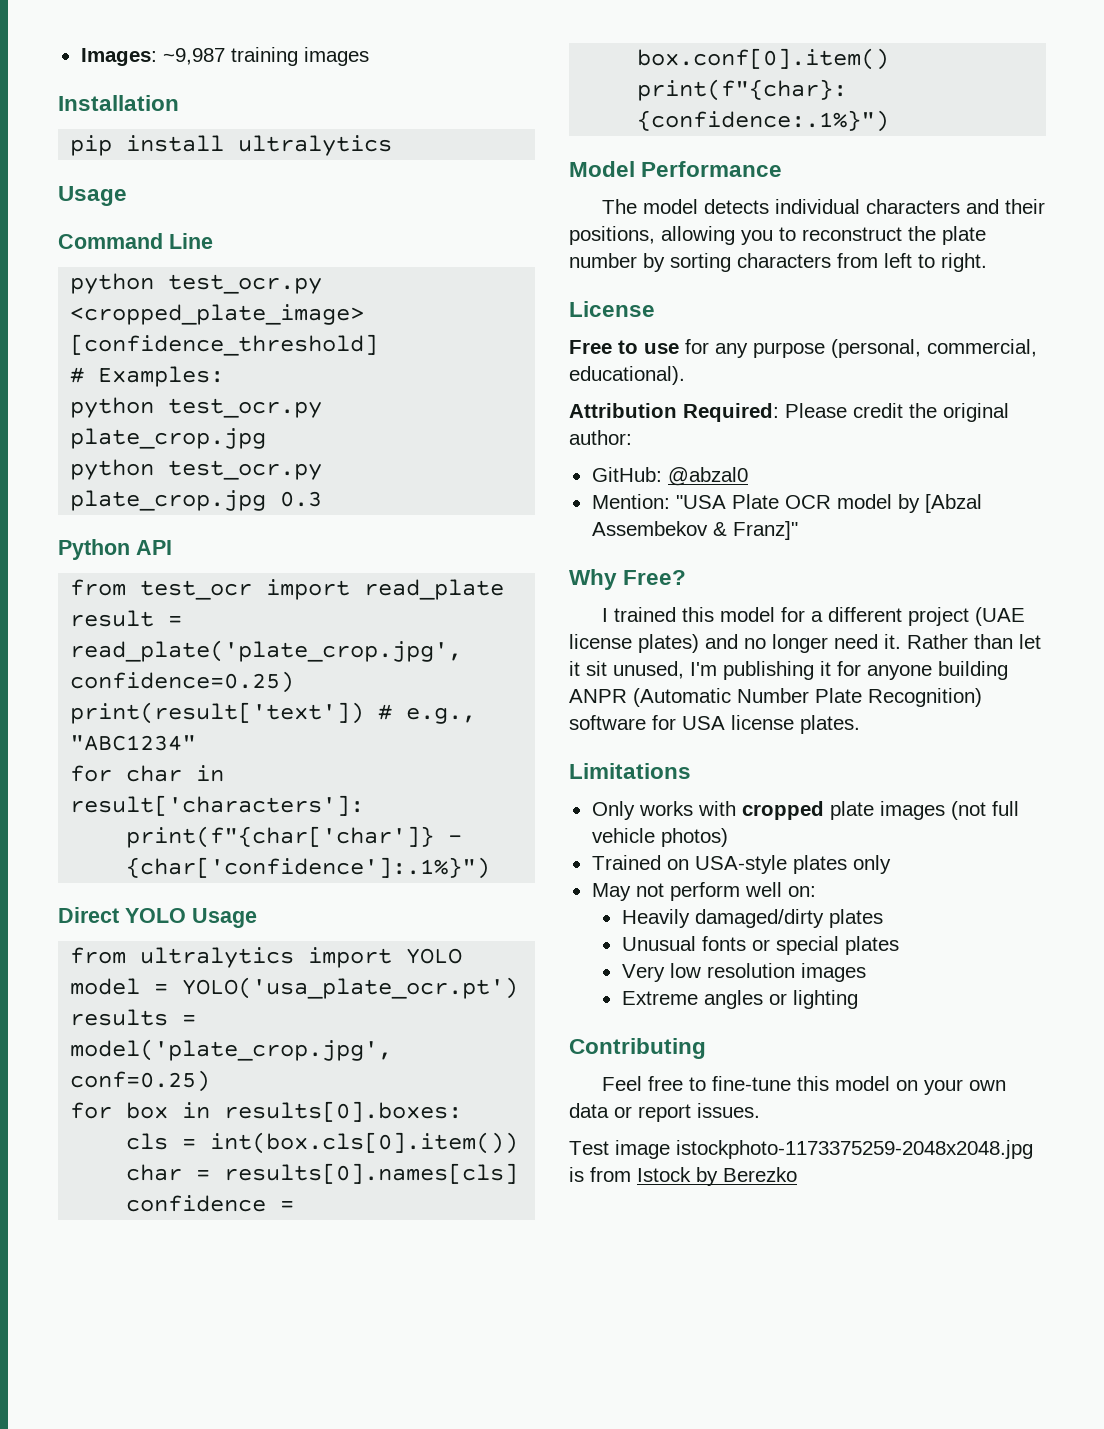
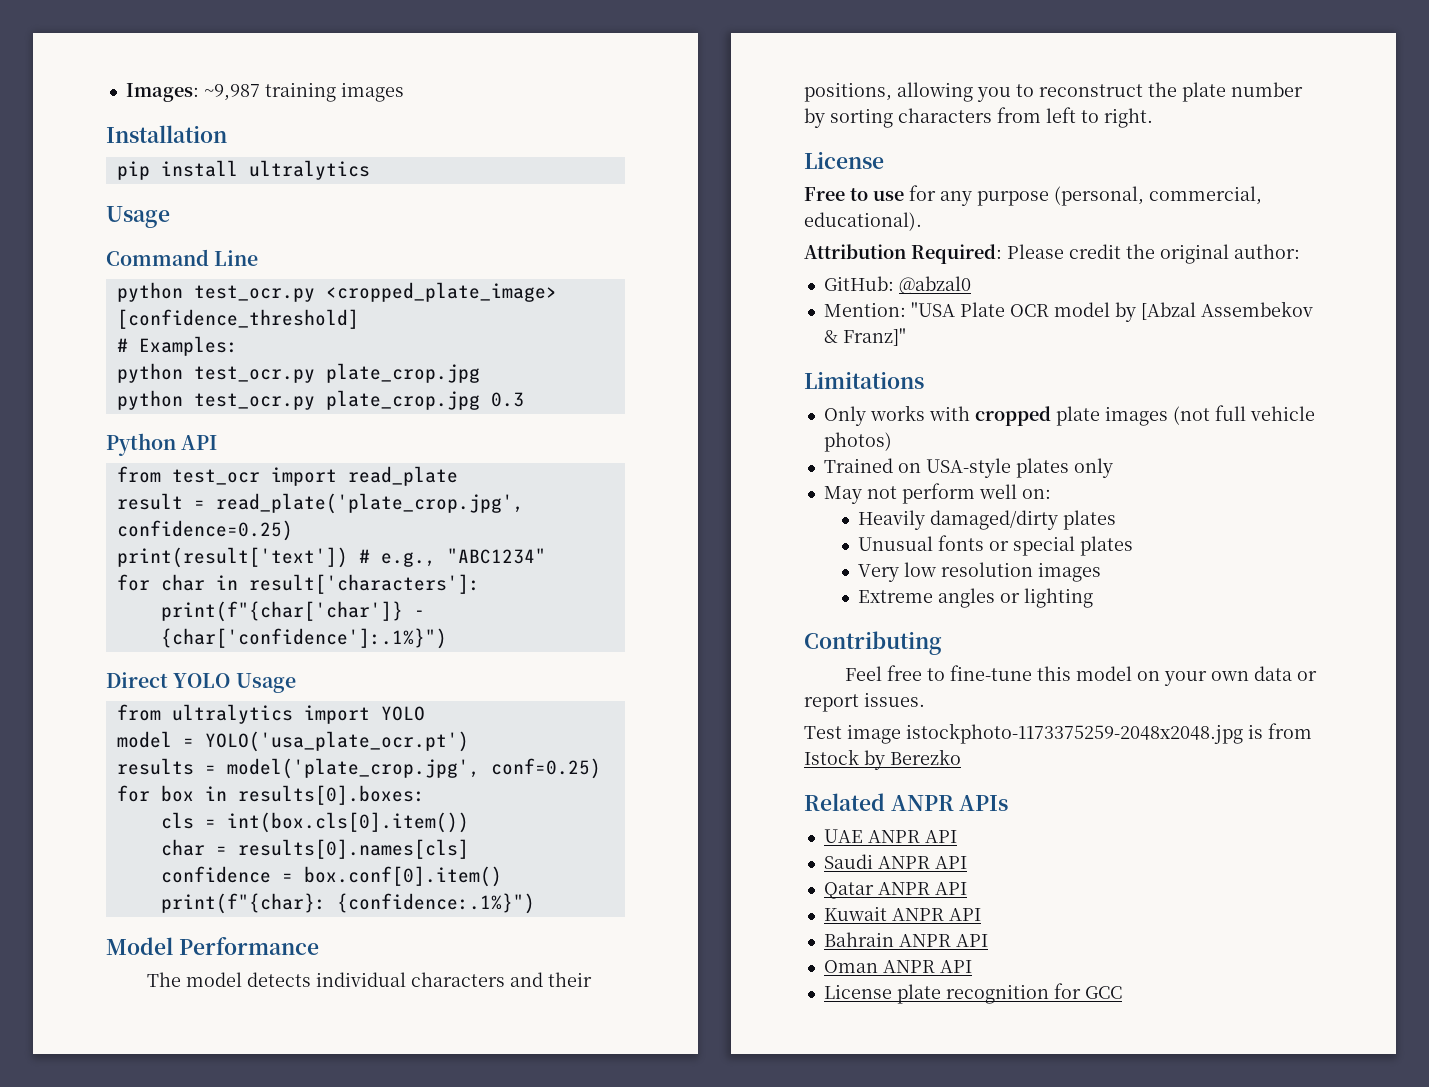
[569,569,687,590] [602,607,1026,626] [569,634,1041,653] [569,661,1008,680] [569,688,982,707] [569,715,860,734] // Why Free? // I trained this model for a different project (UAE license plates) and no longer need it. Rather than let it sit unused, I'm publishing it for anyone building ANPR (Automatic Number Plate Recognition) software for USA license plates. -> (906, 337) none
(797, 1174) none -> [804,793,1009,811] [823,829,957,843] [823,854,967,869] [823,882,967,899] [823,906,981,921] [823,932,988,947] [823,960,972,973] [823,983,1122,1004] // Related ANPR APIs // UAE ANPR API // Saudi ANPR API // Qatar ANPR API // Kuwait ANPR API // Bahrain ANPR API // Oman ANPR API // License plate recognition for GCC

